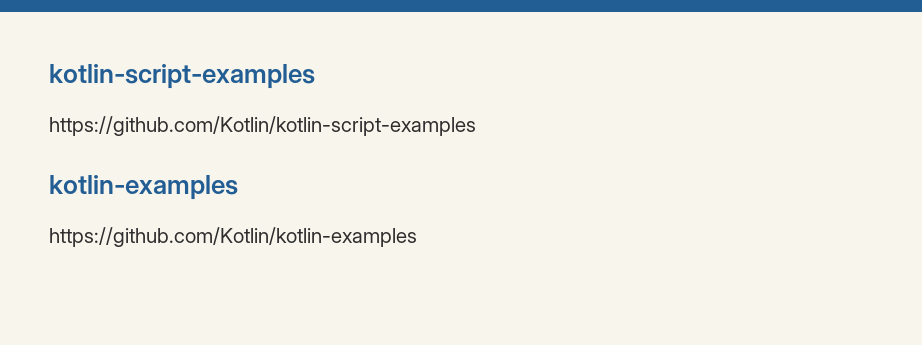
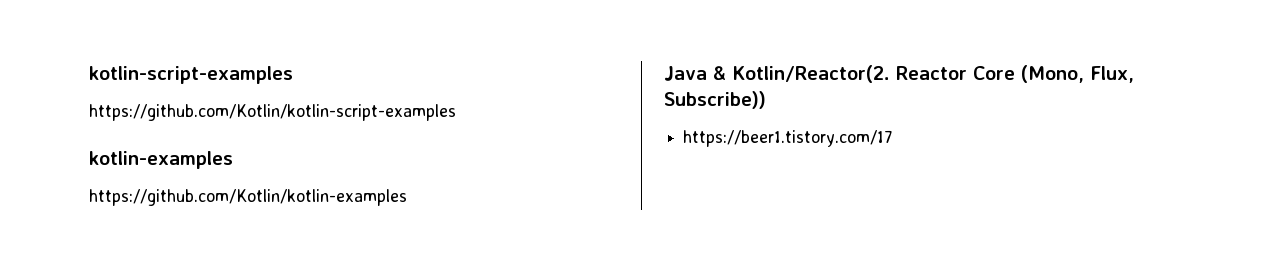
(417, 237) none -> [664,65,1134,83] [664,91,766,109] [683,130,893,147] // Java & Kotlin/Reactor(2. Reactor Core (Mono, Flux, Subscribe)) // https://beer1.tistory.com/17

